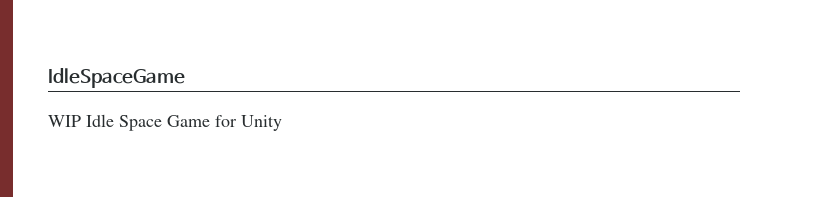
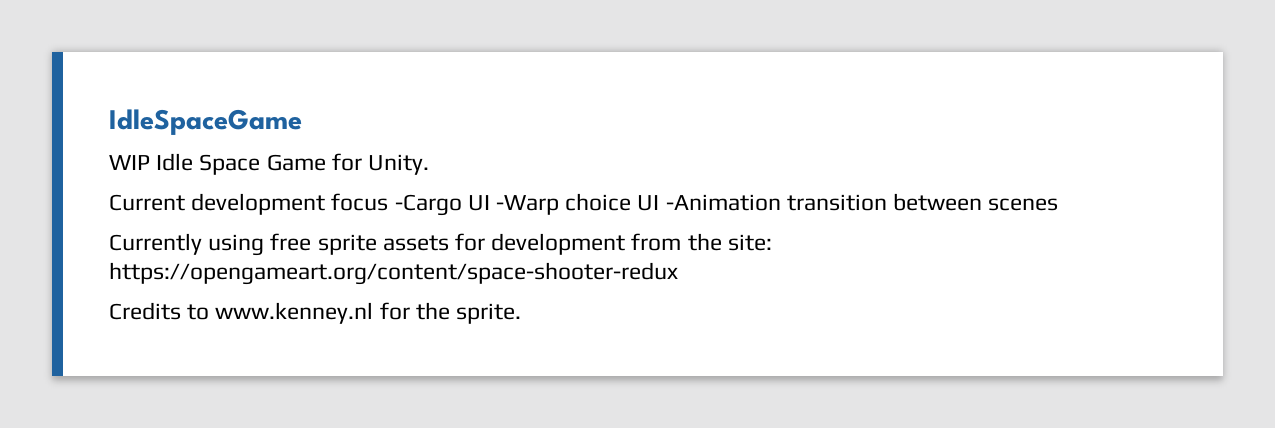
[241,115,282,131] Unity -> [368,154,430,175] [109,193,1059,216] [109,233,772,256] [109,262,678,285] [109,302,522,324] Unity. // Current development focus -Cargo UI -Warp choice UI -Animation transition between scenes // Currently using free sprite assets for development from the site: https://opengameart.org/content/space-shooter-redux // Credits to www.kenney.nl for the sprite.

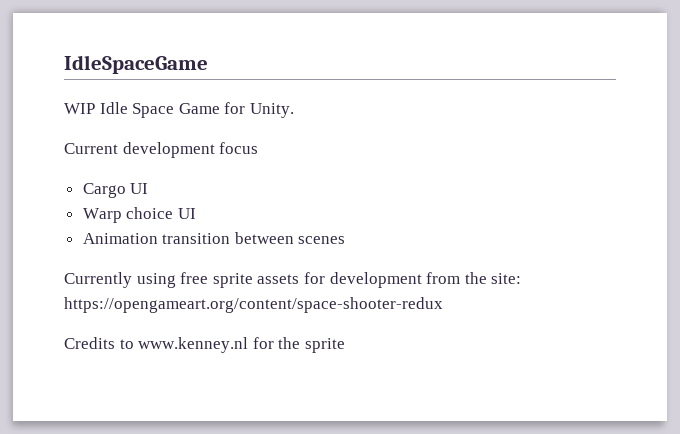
[394,194,560,216] -Cargo UI -Warp -> [82,183,149,198] [82,208,122,223] // Cargo UI // Warp
[665,194,781,211] -Animation -> [82,233,158,244] // Animation
[456,303,522,324] sprite. -> [304,338,345,353] sprite

